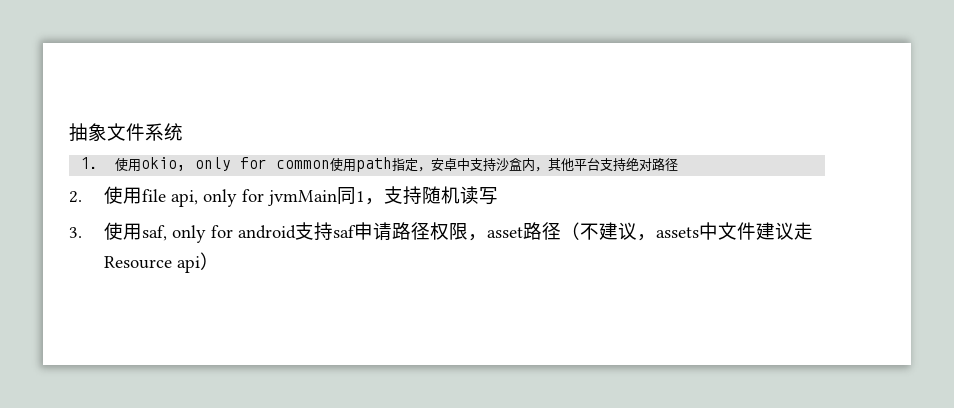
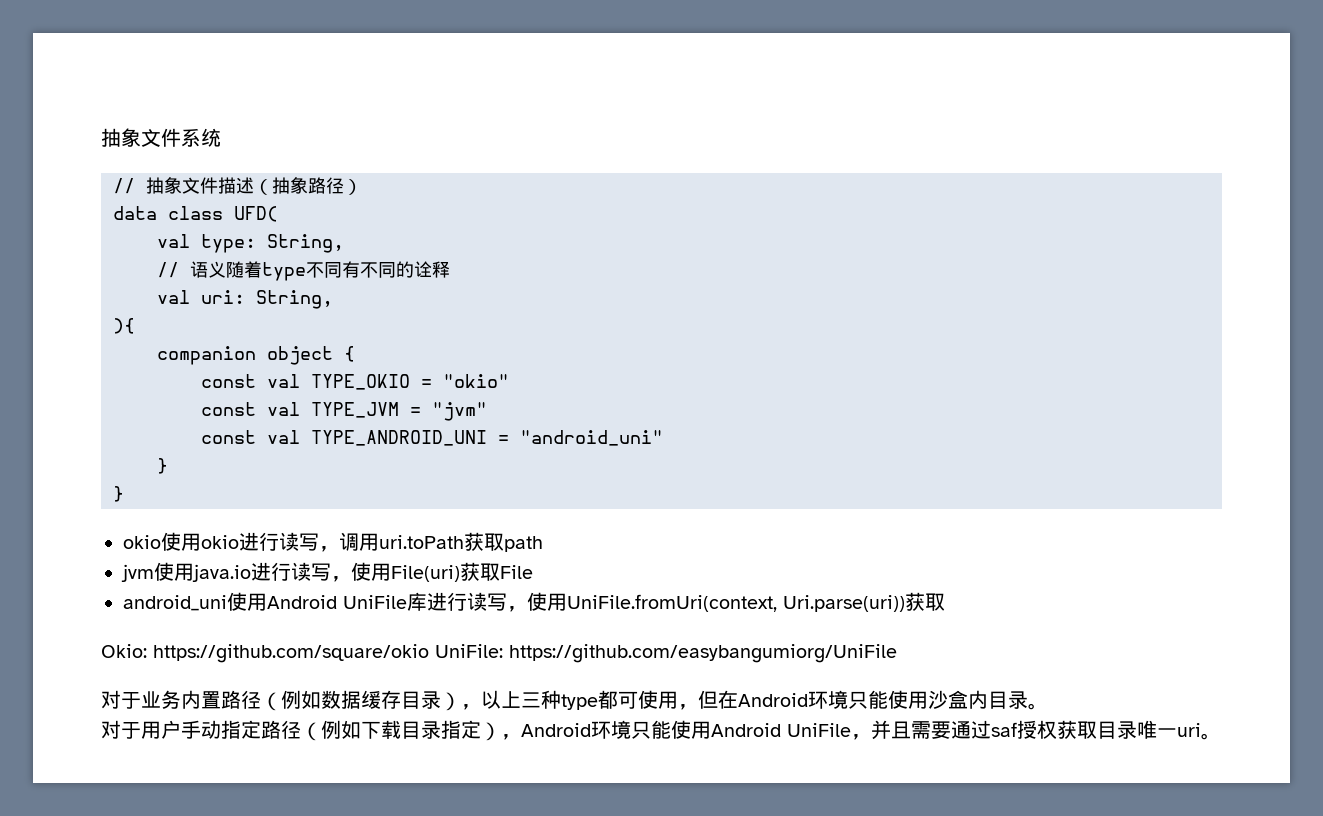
[80,157,679,172] [69,186,499,207] [69,222,814,243] [104,252,220,273] 1.使用okio, only for common使用path指定，安卓中支持沙盒内，其他平台支持绝对路径 // 2.使用file api, only for jvmMain同1，支持随机读写 // 3.使用saf, only for android支持saf申请路径权限，asset路径（不建议，assets中文件建议走Resource api） -> [113,177,362,195] [113,206,278,222] [157,234,344,253] [157,261,450,281] [157,290,333,309] [113,318,135,334] [157,346,355,365] [201,374,509,390] [201,402,487,421] [201,430,663,446] [157,458,168,474] [113,486,124,502] [123,532,543,552] [121,562,533,582] [123,592,945,612] [101,644,897,663] [101,690,1048,711] [101,720,1221,741] // 抽象文件描述（抽象路径） // data class UFD( // val type: String, // // 语义随着type不同有不同的诠释 // val uri: String, // ){ // companion object { // const val TYPE_OKIO = "okio" // const val TYPE_JVM = "jvm" // const val TYPE_ANDROID_UNI = "android_uni" // } // } // okio使用okio进行读写，调用uri.toPath获取path // jvm使用java.io进行读写，使用File(uri)获取File // android_uni使用Android UniFile库进行读写，使用UniFile.fromUri(context, Uri.parse(uri))获取 // Okio: https://github.com/square/okio UniFile: https://github.com/easybangumiorg/UniFile // 对于业务内置路径（例如数据缓存目录），以上三种type都可使用，但在Android环境只能使用沙盒内目录。 // 对于用户手动指定路径（例如下载目录指定），Android环境只能使用Android UniFile，并且需要通过saf授权获取目录唯一uri。

